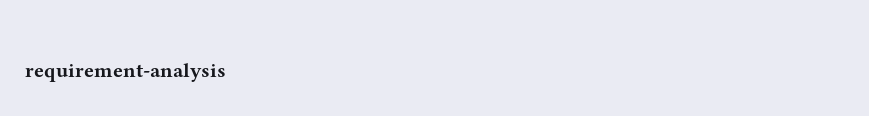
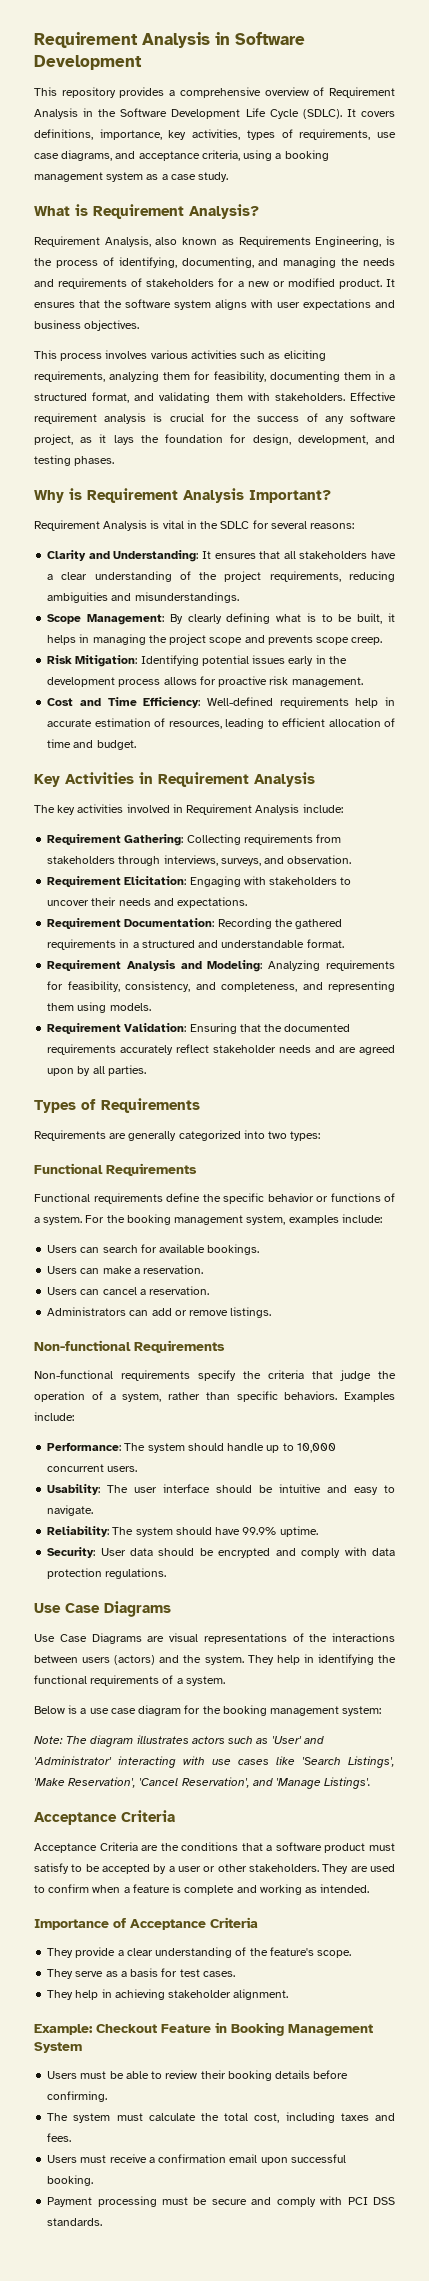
[25,63,226,82] requirement-analysis -> [34,32,305,48] [34,55,142,70] [34,87,396,98] [34,108,395,119] [34,129,396,140] [34,150,329,161] [34,172,229,182] [34,204,259,219] [34,236,395,247] [34,257,395,268] [34,278,395,289] [34,299,395,310] [34,320,140,331] [34,350,326,361] [34,371,395,382] [34,392,396,403] [34,413,397,424] [34,434,395,445] [34,455,115,466] [34,488,331,503] [34,520,355,531] [47,550,396,562] [47,571,396,582] [47,592,239,603] [47,613,396,625] [47,634,383,645] [47,655,347,667] [47,676,363,687] [47,697,396,708] [47,718,395,729] [47,739,136,750] [34,772,315,787] [34,804,343,815] [47,834,342,846] [47,855,352,866] [47,876,352,887] [47,897,248,908] [47,918,343,929] [47,939,344,950] [47,960,395,972] [47,981,395,992] [47,1002,151,1013] [47,1023,351,1034] [47,1044,396,1055] [47,1065,146,1076] [34,1098,200,1113] [34,1130,321,1141] [34,1163,197,1176] [34,1193,395,1204] [34,1214,382,1225] [47,1244,260,1255] [47,1265,204,1274] [47,1286,210,1295] [47,1307,272,1318] [34,1340,225,1353] [34,1370,396,1381] [34,1391,395,1402] [34,1412,74,1421] [47,1442,336,1453] [47,1464,138,1472] [47,1484,395,1495] [47,1505,94,1516] [47,1526,318,1537] [47,1547,395,1558] [47,1568,167,1579] [34,1601,171,1617] [34,1633,395,1644] [34,1654,396,1665] [34,1675,225,1686] [34,1705,382,1716] [34,1735,324,1747] [34,1756,395,1768] [34,1777,372,1789] [34,1810,175,1825] [34,1842,395,1853] [34,1863,395,1874] [34,1884,370,1895] [34,1917,258,1930] [47,1947,352,1958] [47,1968,235,1979] [47,1989,289,2000] [34,2022,373,2036] [34,2042,82,2053] [47,2070,349,2081] [47,2091,108,2102] [47,2112,395,2123] [47,2133,72,2142] [47,2154,346,2165] [47,2175,94,2186] [47,2196,395,2207] [47,2218,103,2226] Requirement Analysis in Software Development // This repository provides a comprehensive overview of Requirement Analysis in the Software Development Life Cycle (SDLC). It covers definitions, importance, key activities, types of requirements, use case diagrams, and acceptance criteria, using a booking management system as a case study. // What is Requirement Analysis? // Requirement Analysis, also known as Requirements Engineering, is the process of identifying, documenting, and managing the needs and requirements of stakeholders for a new or modified product. It ensures that the software system aligns with user expectations and business objectives. // This process involves various activities such as eliciting requirements, analyzing them for feasibility, documenting them in a structured format, and validating them with stakeholders. Effective requirement analysis is crucial for the success of any software project, as it lays the foundation for design, development, and testing phases. // Why is Requirement Analysis Important? // Requirement Analysis is vital in the SDLC for several reasons: // Clarity and Understanding: It ensures that all stakeholders have a clear understanding of the project requirements, reducing ambiguities and misunderstandings. // Scope Management: By clearly defining what is to be built, it helps in managing the project scope and prevents scope creep. // Risk Mitigation: Identifying potential issues early in the development process allows for proactive risk management. // Cost and Time Efficiency: Well-defined requirements help in accurate estimation of resources, leading to efficient allocation of time and budget. // Key Activities in Requirement Analysis // The key activities involved in Requirement Analysis include: // Requirement Gathering: Collecting requirements from stakeholders through interviews, surveys, and observation. // Requirement Elicitation: Engaging with stakeholders to uncover their needs and expectations. // Requirement Documentation: Recording the gathered requirements in a structured and understandable format. // Requirement Analysis and Modeling: Analyzing requirements for feasibility, consistency, and completeness, and representing them using models. // Requirement Validation: Ensuring that the documented requirements accurately reflect stakeholder needs and are agreed upon by all parties. // Types of Requirements // Requirements are generally categorized into two types: // Functional Requirements // Functional requirements define the specific behavior or functions of a system. For the booking management system, examples include: // Users can search for available bookings. // Users can make a reservation. // Users can cancel a reservation. // Administrators can add or remove listings. // Non-functional Requirements // Non-functional requirements specify the criteria that judge the operation of a system, rather than specific behaviors. Examples include: // Performance: The system should handle up to 10,000 concurrent users. // Usability: The user interface should be intuitive and easy to navigate. // Reliability: The system should have 99.9% uptime. // Security: User data should be encrypted and comply with data protection regulations. // Use Case Diagrams // Use Case Diagrams are visual representations of the interactions between users (actors) and the system. They help in identifying the functional requirements of a system. // Below is a use case diagram for the booking management system: // Note: The diagram illustrates actors such as 'User' and 'Administrator' interacting with use cases like 'Search Listings', 'Make Reservation', 'Cancel Reservation', and 'Manage Listings'. // Acceptance Criteria // Acceptance Criteria are the conditions that a software product must satisfy to be accepted by a user or other stakeholders. They are used to confirm when a feature is complete and working as intended. // Importance of Acceptance Criteria // They provide a clear understanding of the feature's scope. // They serve as a basis for test cases. // They help in achieving stakeholder alignment. // Example: Checkout Feature in Booking Management System // Users must be able to review their booking details before confirming. // The system must calculate the total cost, including taxes and fees. // Users must receive a confirmation email upon successful booking. // Payment processing must be secure and comply with PCI DSS standards.

